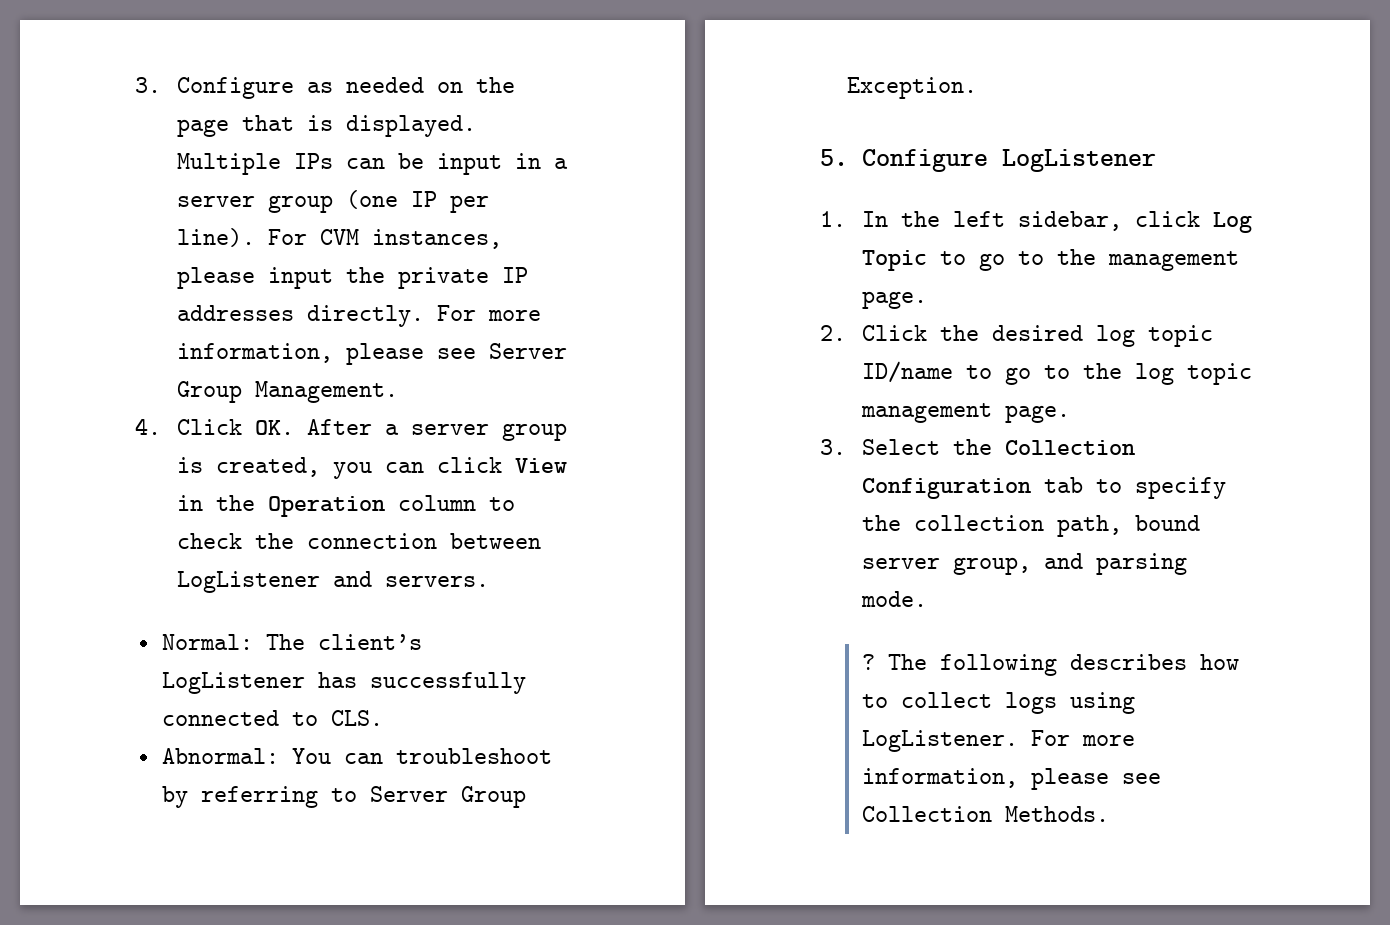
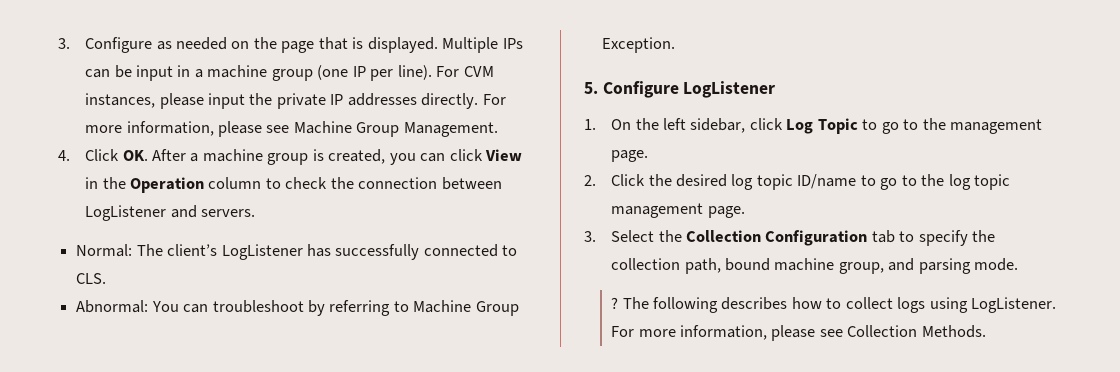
[177,196,256,207] server -> [207,65,268,78] machine
[489,343,568,359] Server -> [293,121,352,134] Machine
[411,424,490,435] server -> [202,149,263,162] machine
[369,786,448,802] Server -> [413,300,472,313] Machine
[862,211,889,227] In -> [611,119,632,130] On
[862,558,941,569] server -> [774,258,835,271] machine

